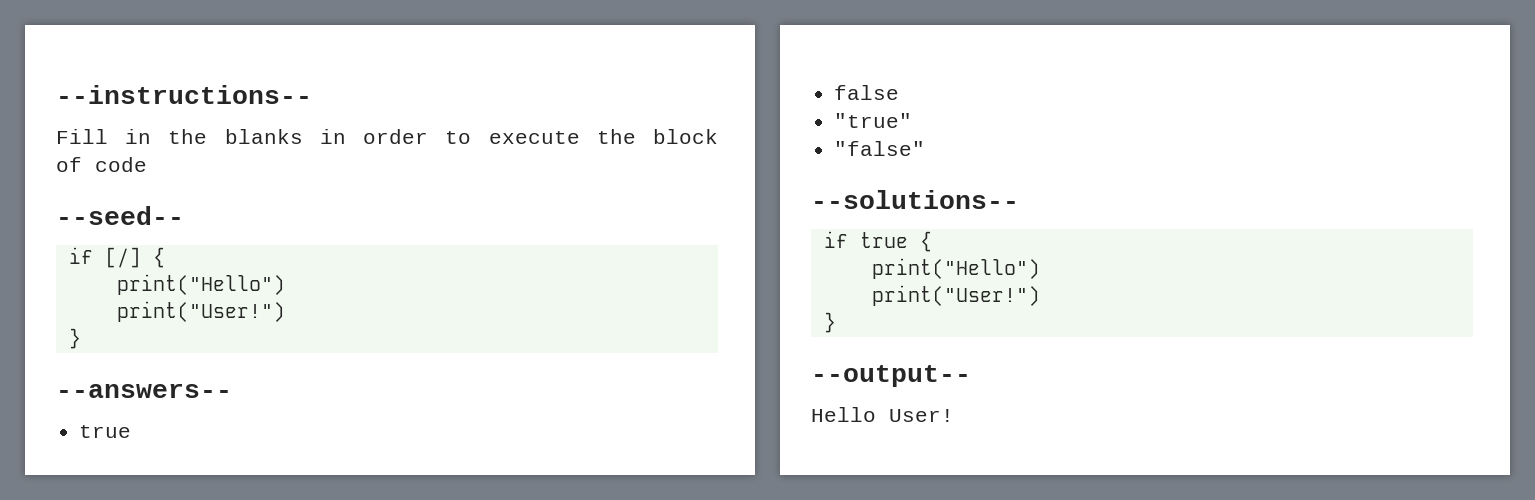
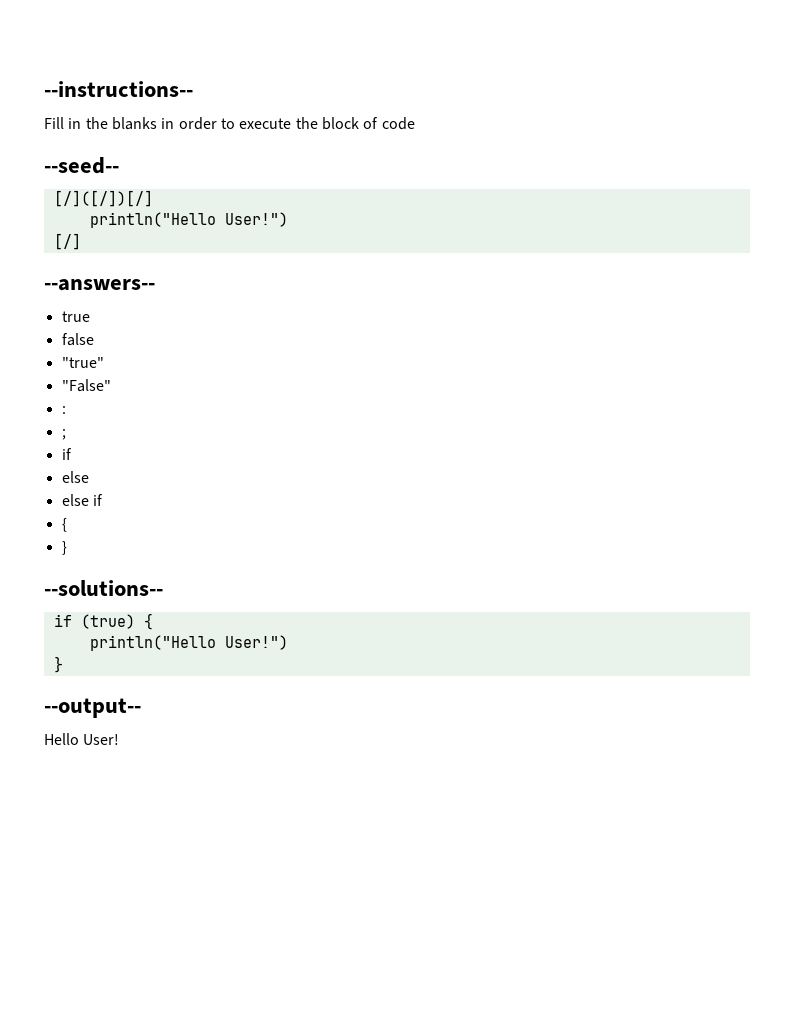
[68,247,165,268] [116,274,285,295] [116,301,285,322] [68,328,81,349] [56,384,232,398] [79,425,132,438] [834,85,900,100] [834,113,913,128] [834,141,926,156] if [/] { // print("Hello") // print("User!") // } // --answers-- // true // false // "true" // "false" -> [53,190,153,207] [89,212,288,228] [53,233,81,250] [44,279,155,291] [61,311,90,322] [61,333,94,346] [61,357,104,368] [61,379,111,392] [61,406,66,414] [61,429,66,440] [61,448,72,460] [61,471,89,483] [61,494,103,506] [61,518,67,532] [61,541,67,555] [/]([/])[/] // println("Hello User!") // [/] // --answers-- // true // false // "true" // "False" // : // ; // if // else // else if // { // }
[859,231,932,252] [871,258,1040,279] [871,285,1040,306] true { // print("Hello") // print("User!") -> [80,613,153,630] [89,635,288,651] (true) { // println("Hello User!")

